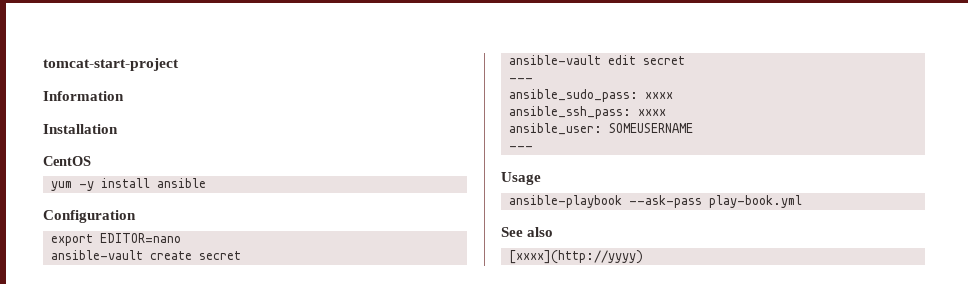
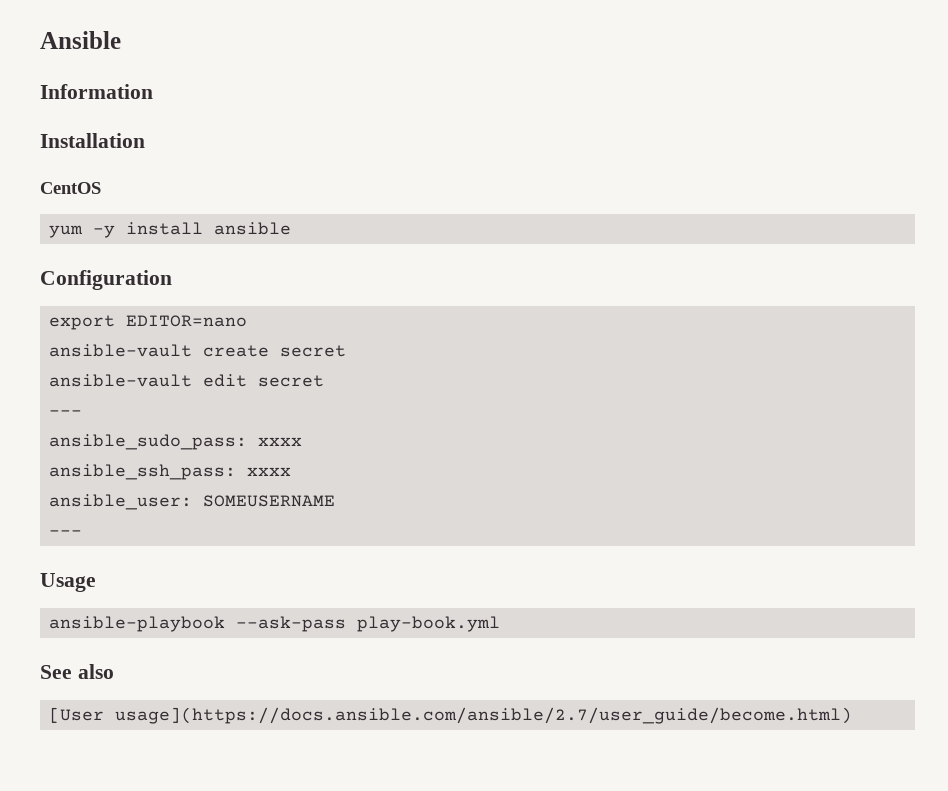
[43,58,179,71] tomcat-start-project -> [40,31,121,49] Ansible
[508,250,643,264] [xxxx](http://yyyy) -> [49,707,852,724] [User usage](https://docs.ansible.com/ansible/2.7/user_guide/become.html)

